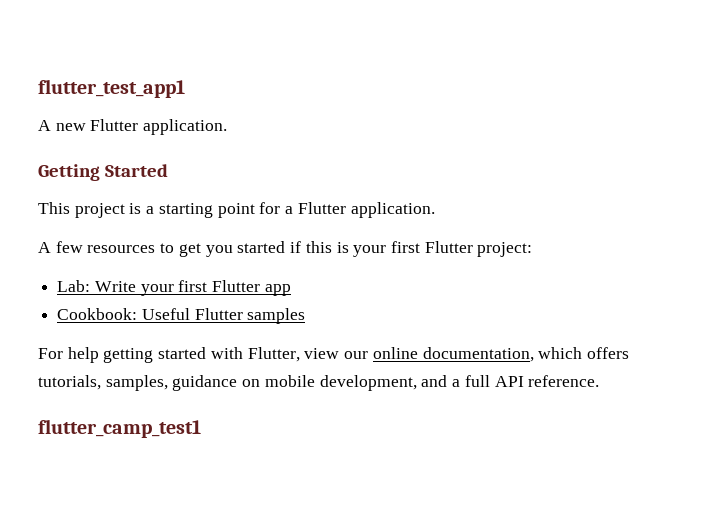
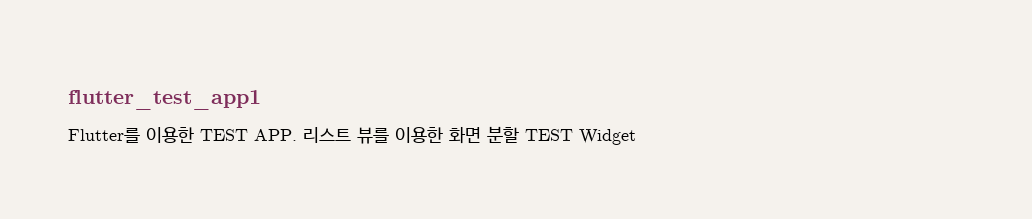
[38,119,228,135] [38,164,168,181] [38,202,435,218] [38,241,533,257] [57,280,291,296] [57,308,306,324] [38,347,629,363] [38,375,600,391] [38,419,201,438] A new Flutter application. // Getting Started // This project is a starting point for a Flutter application. // A few resources to get you started if this is your first Flutter project: // Lab: Write your first Flutter app // Cookbook: Useful Flutter samples // For help getting started with Flutter, view our online documentation, which offers tutorials, samples, guidance on mobile development, and a full API reference. // flutter_camp_test1 -> [68,126,636,145] Flutter를 이용한 TEST APP. 리스트 뷰를 이용한 화면 분할 TEST Widget

